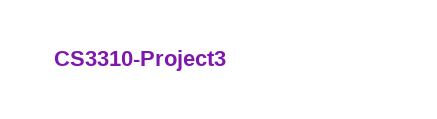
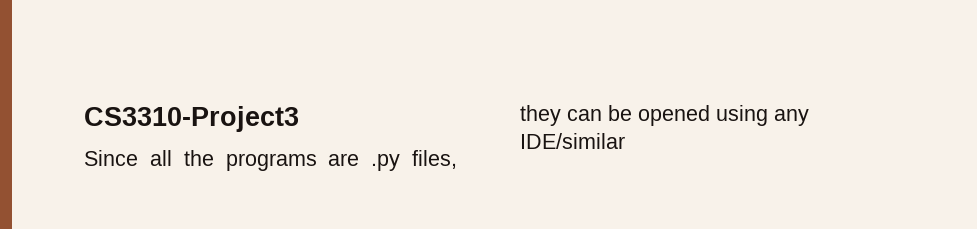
(226, 60) none -> [84,150,457,171] [520,105,809,126] [520,133,625,149] // Since all the programs are .py files, they can be opened using any IDE/similar

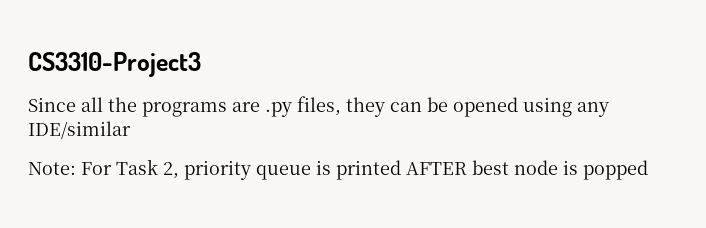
(625, 141) none -> [28,159,648,180] // Note: For Task 2, priority queue is printed AFTER best node is popped

